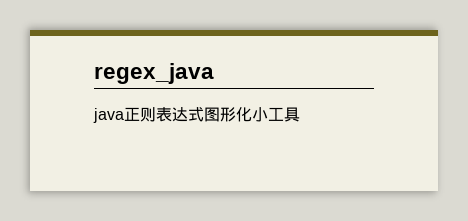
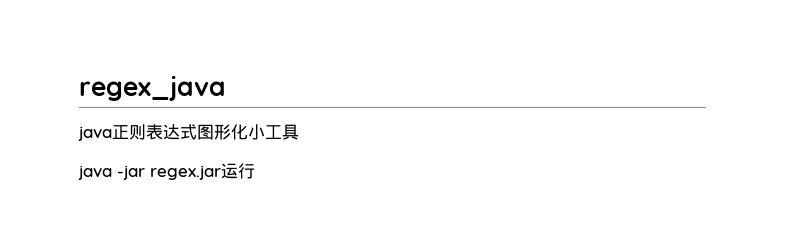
(300, 114) none -> [78,163,255,180] // java -jar regex.jar运行

